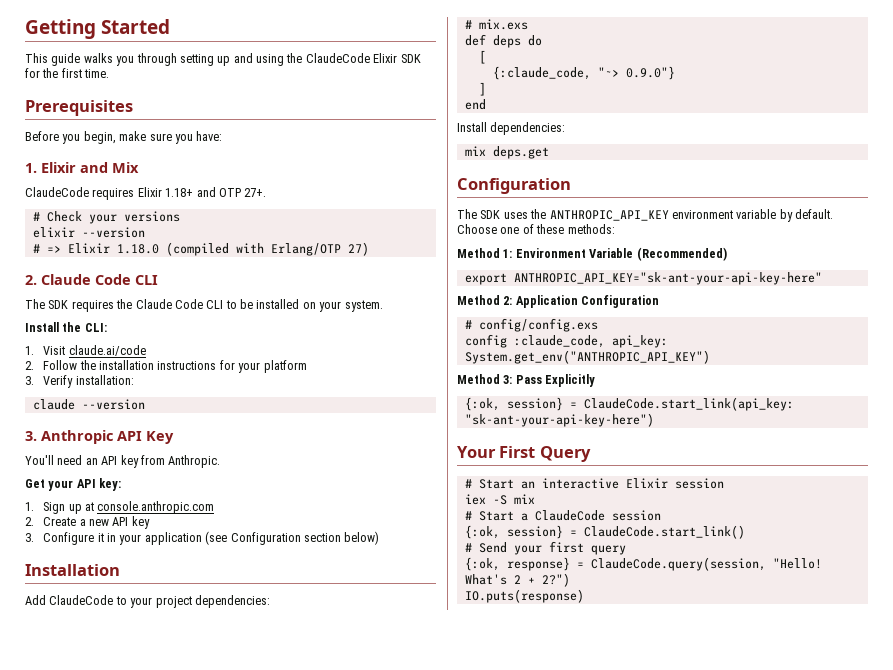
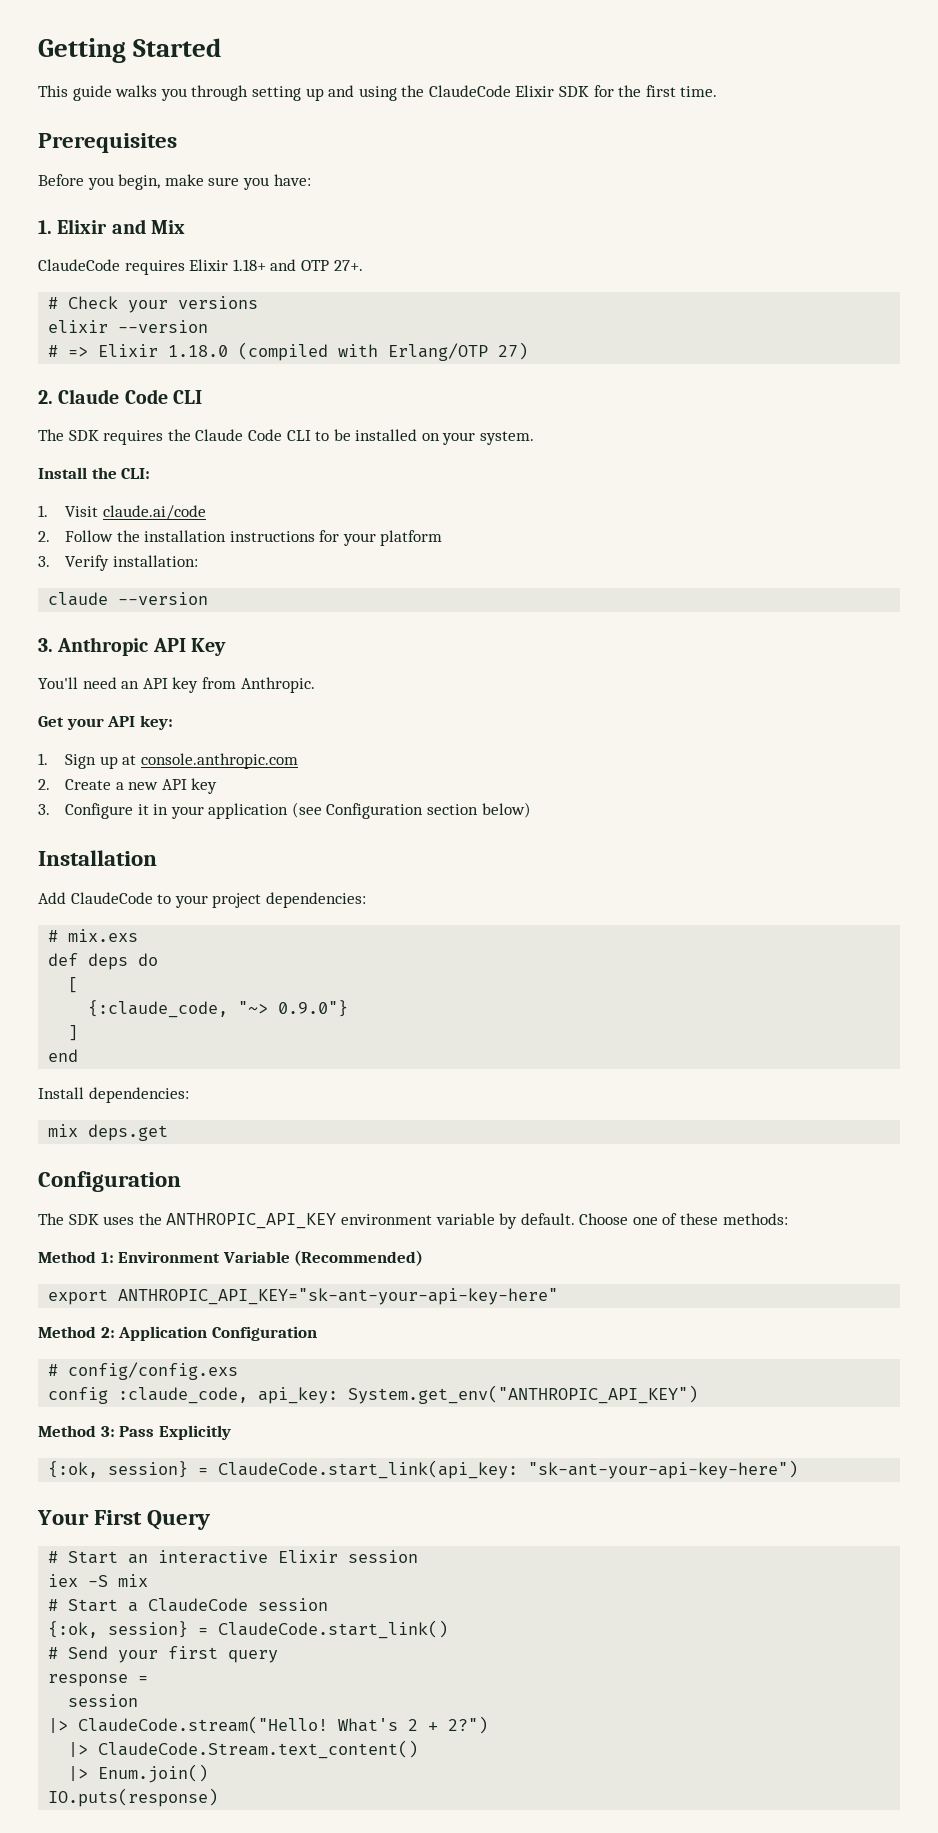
[464,557,822,571] {:ok, response} = ClaudeCode.query(session, "Hello! -> [48,1674,149,1687] [68,1694,139,1707] [48,1716,329,1734] response = // session // |> ClaudeCode.stream("Hello!
(570, 580) none -> [68,1740,419,1759] [68,1764,209,1783] // |> ClaudeCode.Stream.text_content() // |> Enum.join()

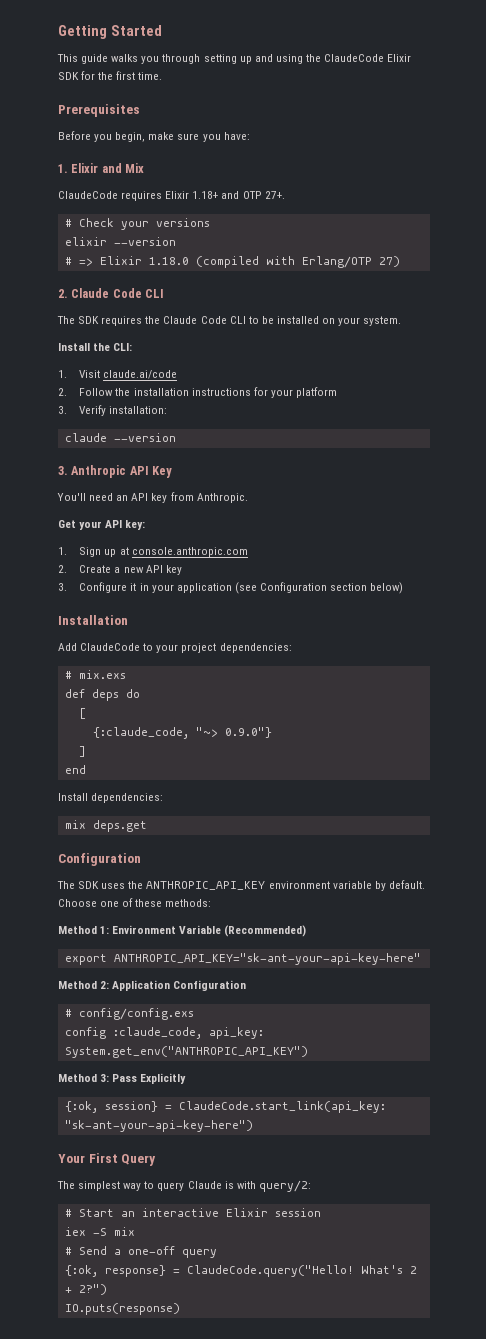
(211, 1520) none -> [57,1180,311,1192] // The simplest way to query Claude is with query/2:
[68,1598,329,1612] [48,1620,449,1639] [48,1646,279,1663] [48,1674,149,1687] [68,1694,139,1707] [48,1716,329,1734] Start a ClaudeCode session // {:ok, session} = ClaudeCode.start_link() // # Send your first query // response = // session // |> ClaudeCode.stream("Hello! -> [78,1246,217,1258] [64,1265,354,1277] Send a one-off query // {:ok, response} = ClaudeCode.query("Hello!
[68,1740,419,1759] [68,1764,209,1783] // |> ClaudeCode.Stream.text_content() // |> Enum.join() -> (107, 1289) none

